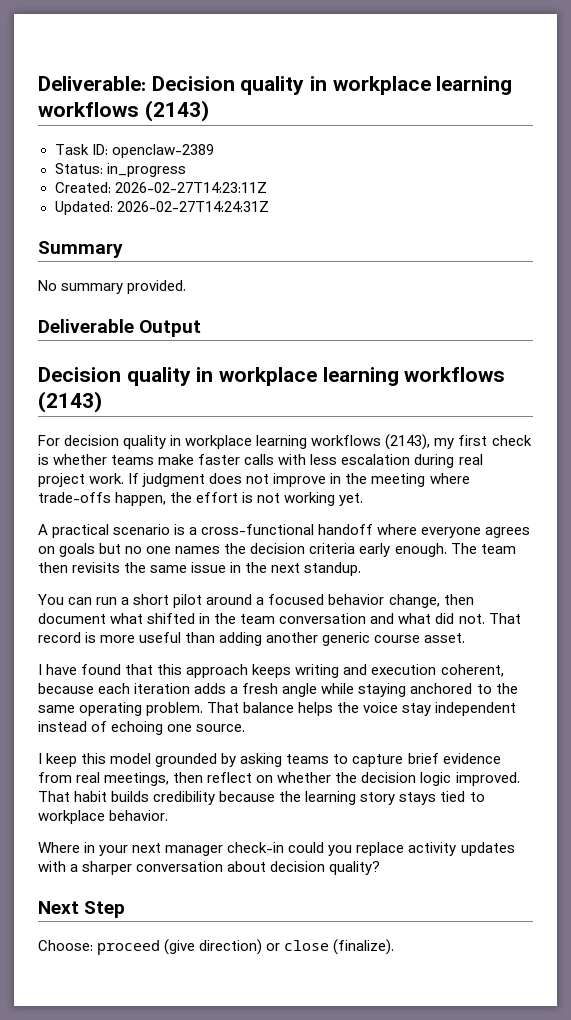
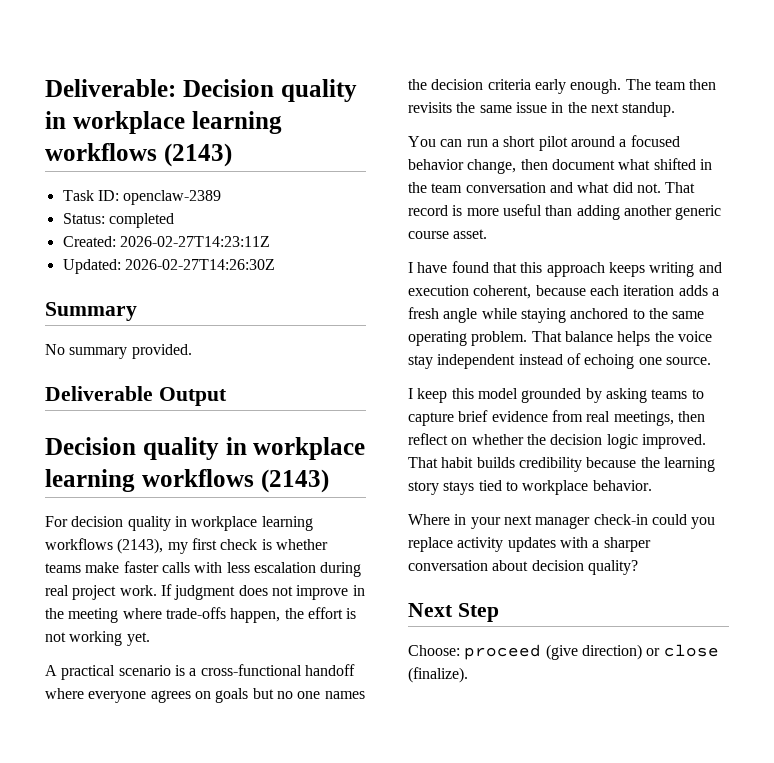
[106,163,186,177] in_progress -> [108,213,174,228] completed
[116,201,269,212] 2026-02-27T14:24:31Z -> [124,259,275,270] 2026-02-27T14:26:30Z

